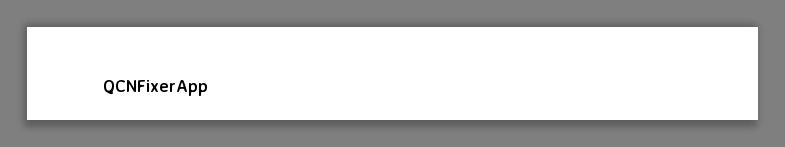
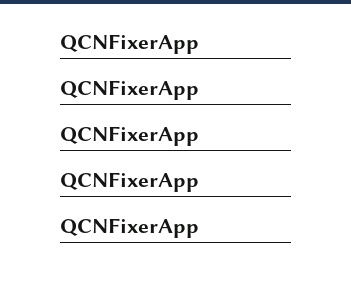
[103,80,208,96] QCNFixerApp -> [60,34,199,54] [60,80,199,100] [60,126,199,146] [60,172,199,192] [60,218,199,238] QCNFixerApp // QCNFixerApp // QCNFixerApp // QCNFixerApp // QCNFixerApp

